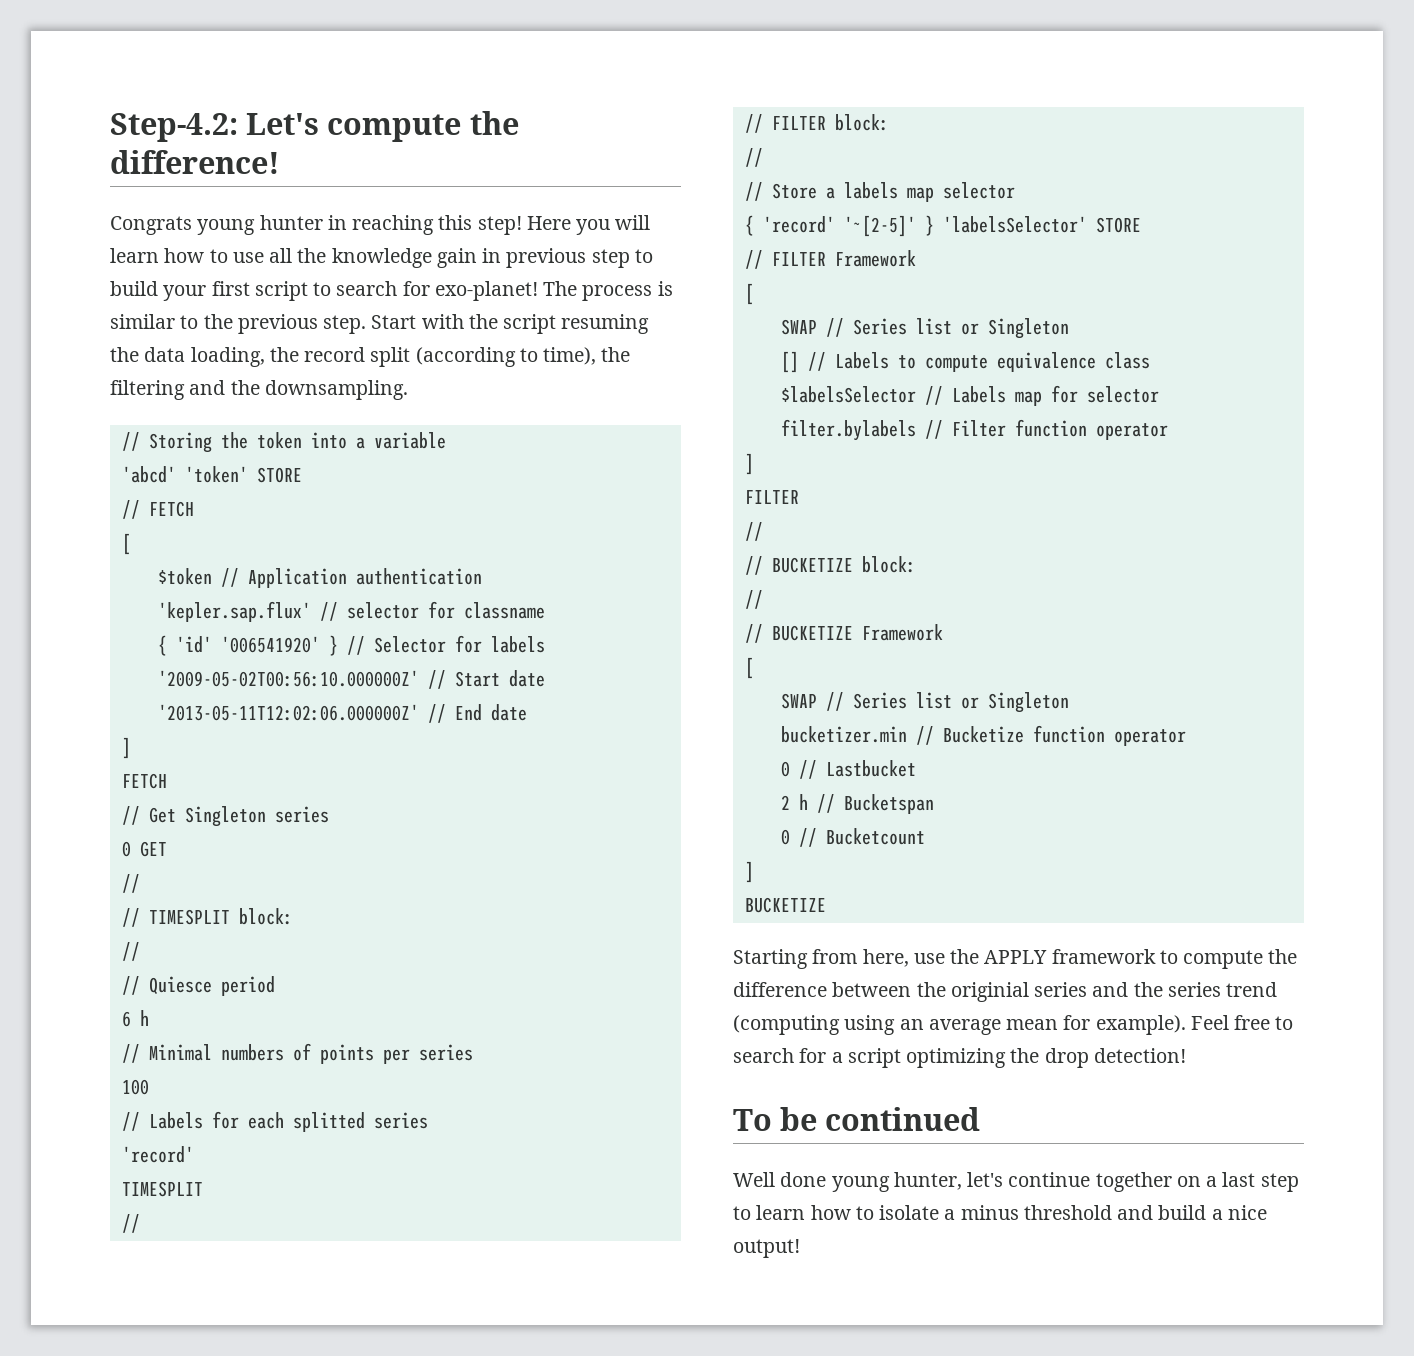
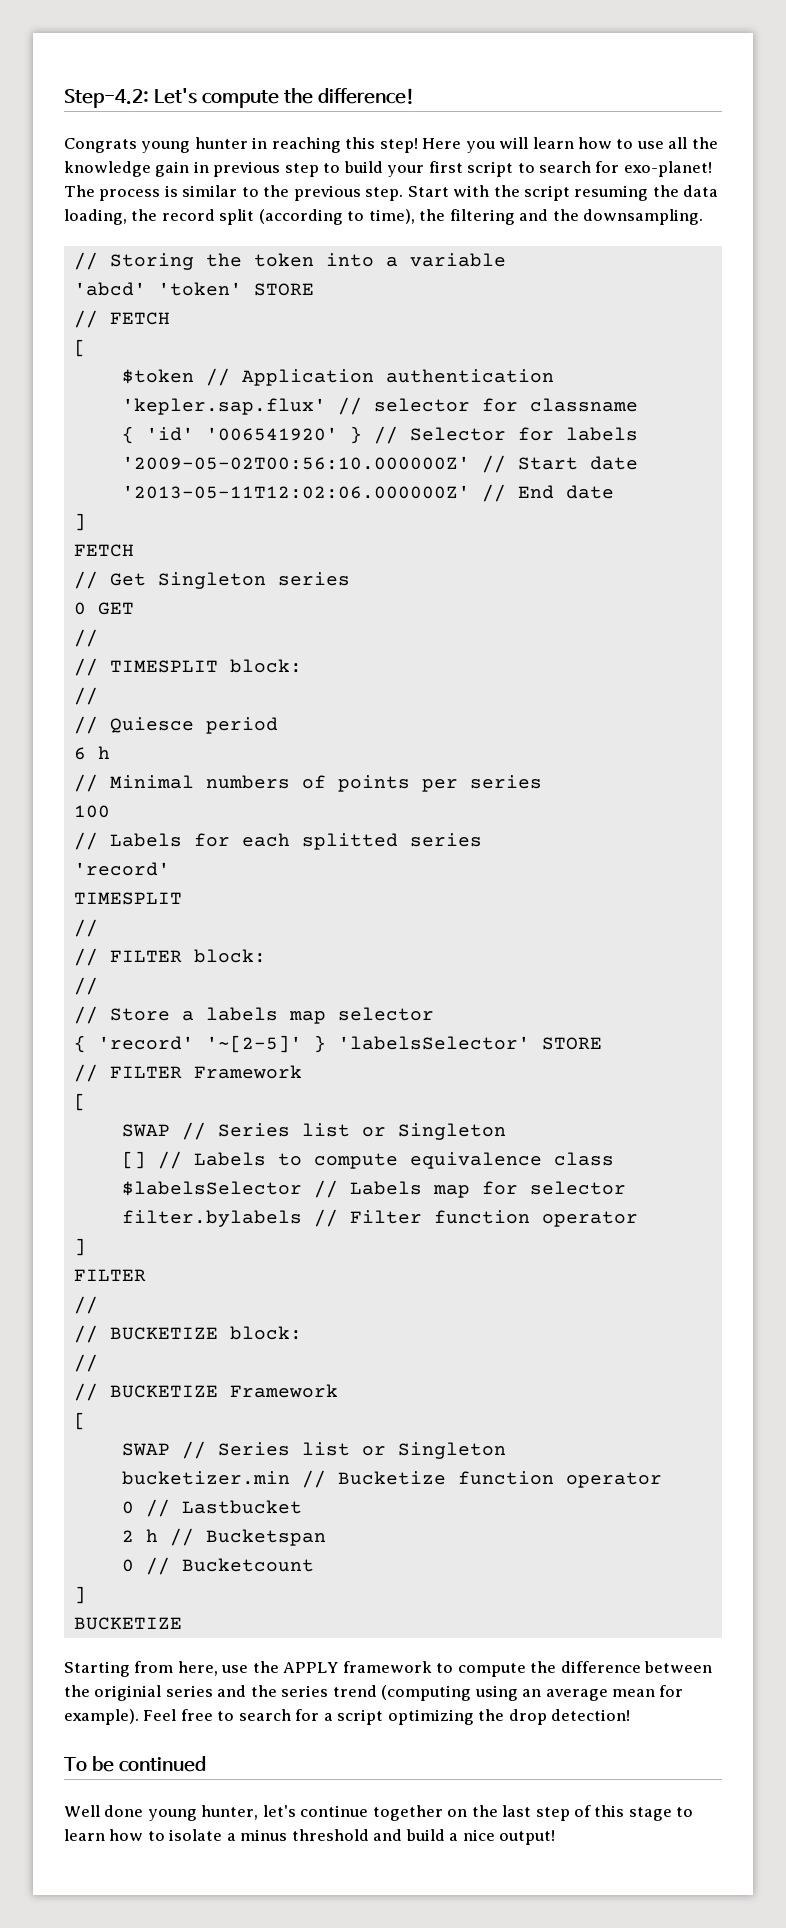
[1206,1176,1218,1187] a -> [471,1805,498,1817] the
(1299, 1182) none -> [574,1805,672,1821] of this stage

